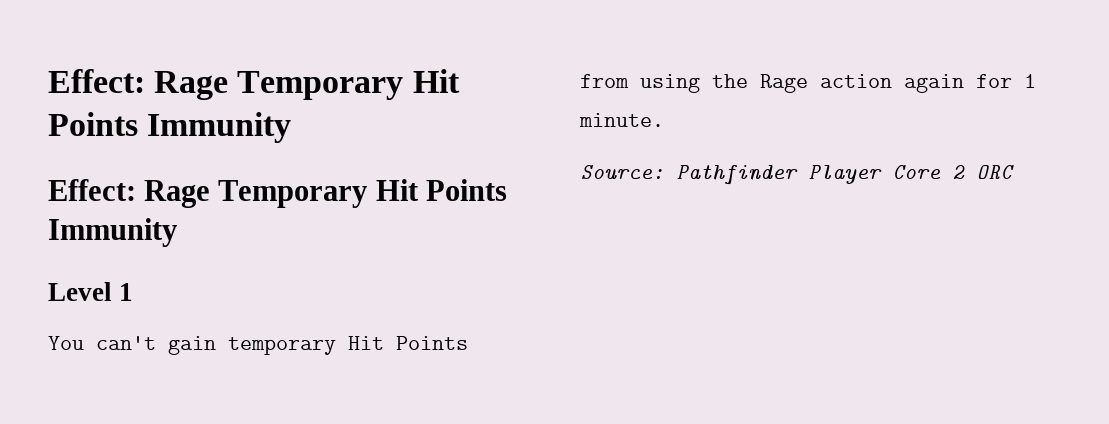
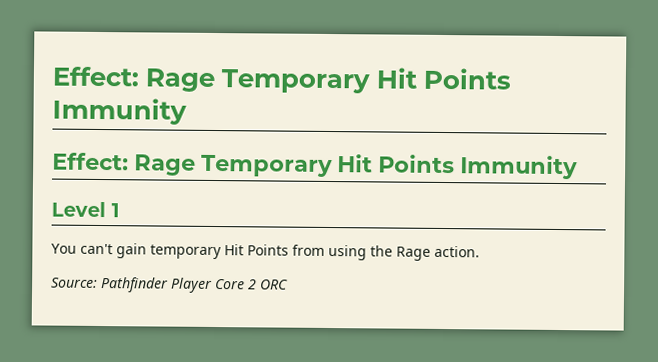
[820,74,1036,93] [579,113,664,127] action again for 1 minute. -> [434,245,480,258] action.

